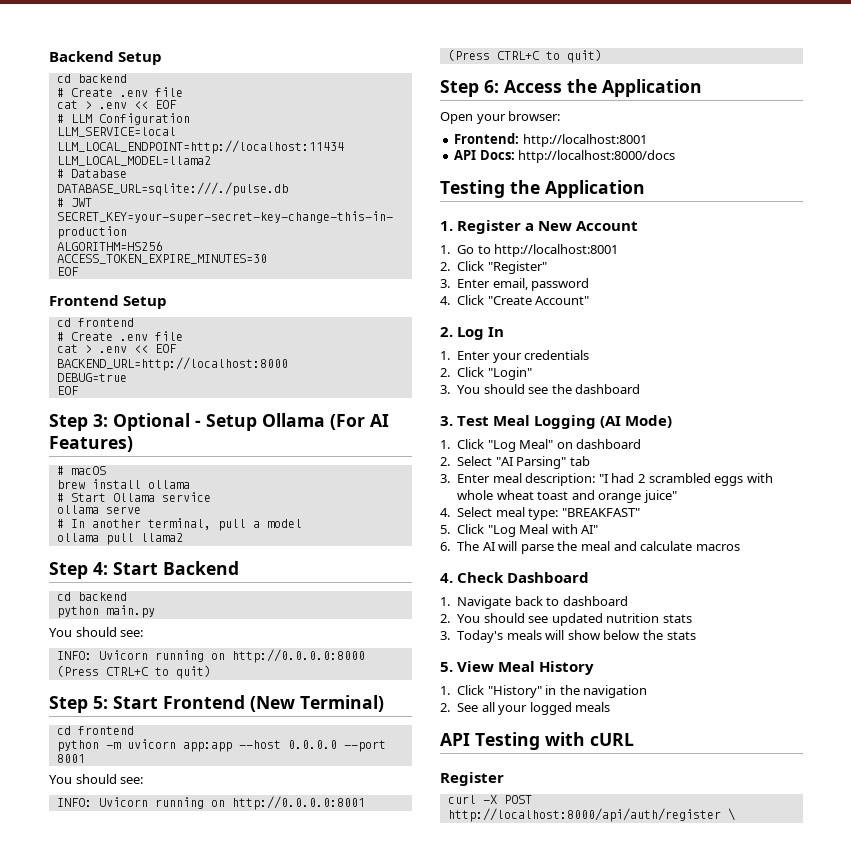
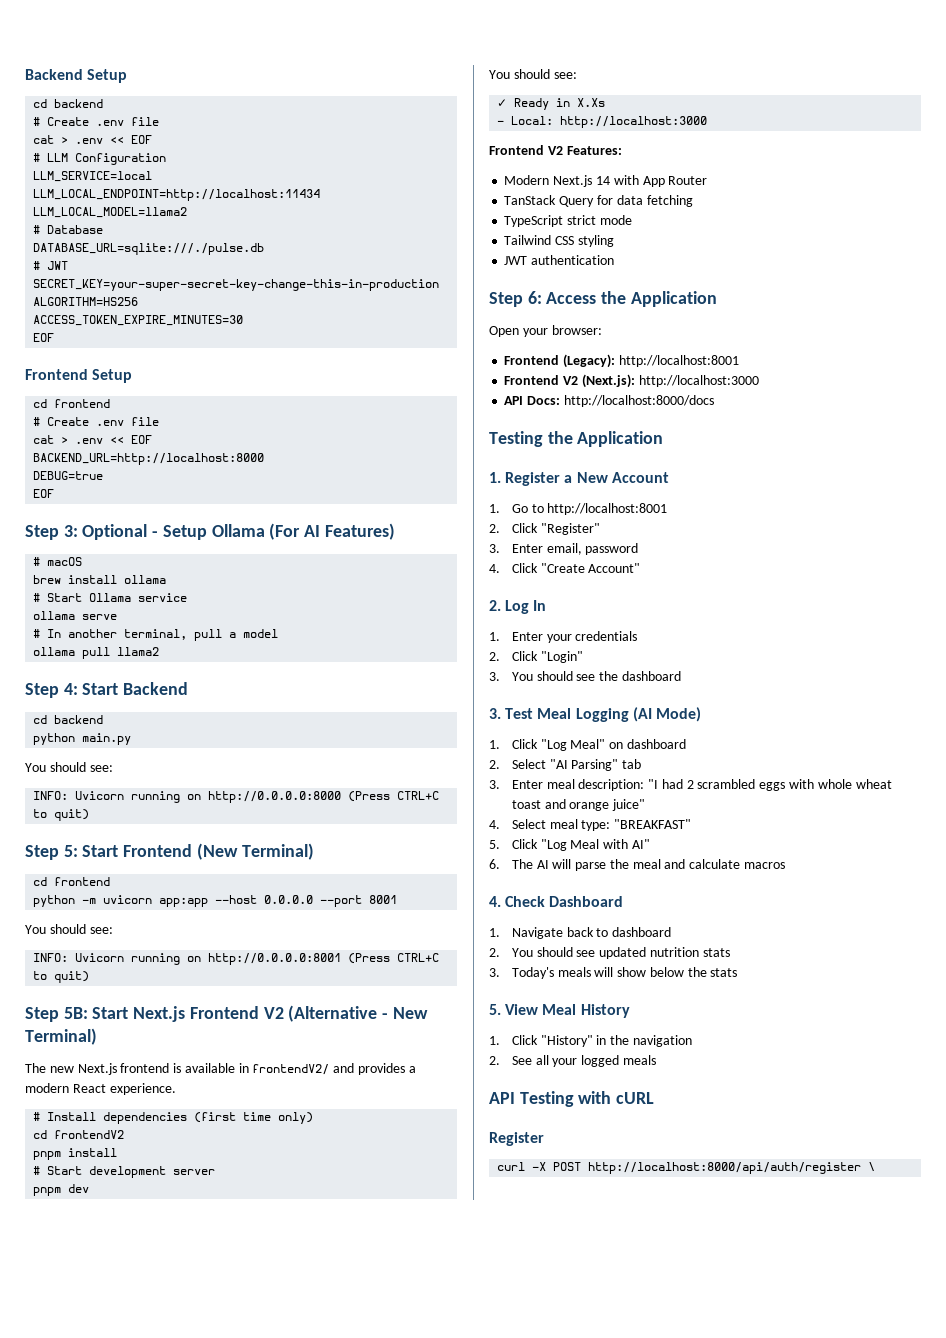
(602, 56) none -> [25,1005,428,1022] [25,1028,97,1045] [25,1063,416,1075] [25,1083,176,1095] [33,1112,314,1124] [33,1130,125,1139] [33,1148,118,1160] [33,1166,216,1178] [33,1184,90,1196] [489,69,577,79] [497,98,606,110] [497,116,708,128] [489,145,622,155] [504,175,708,187] [504,195,693,207] [504,215,632,227] [504,235,614,247] [504,255,615,265] // Step 5B: Start Next.js Frontend V2 (Alternative - New Terminal) // The new Next.js frontend is available in frontendV2/ and provides a modern React experience. // # Install dependencies (first time only) // cd frontendV2 // pnpm install // # Start development server // pnpm dev // You should see: // ✓ Ready in X.Xs // - Local: http://localhost:3000 // Frontend V2 Features: // Modern Next.js 14 with App Router // TanStack Query for data fetching // TypeScript strict mode // Tailwind CSS styling // JWT authentication
[454,133,647,147] Frontend: http://localhost:8001 -> [504,354,739,368] [504,374,759,388] Frontend (Legacy): http://localhost:8001 // Frontend V2 (Next.js): http://localhost:3000

